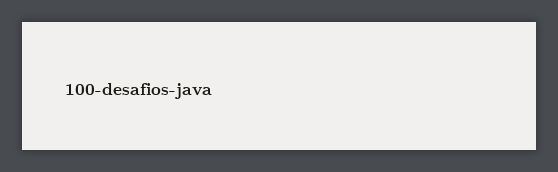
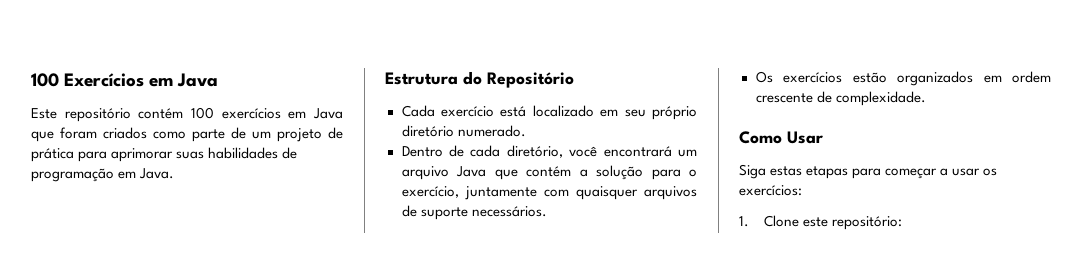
[65,83,212,99] 100-desafios-java -> [31,73,219,87] [31,107,343,122] [31,127,343,142] [31,147,298,162] [31,168,175,182] [385,71,574,88] [401,105,697,120] [401,125,526,137] [401,145,697,158] [401,165,697,180] [401,186,697,200] [401,205,547,220] [755,71,1051,86] [755,91,926,106] [739,131,823,144] [739,164,998,179] [739,185,802,196] [739,215,903,230] 100 Exercícios em Java // Este repositório contém 100 exercícios em Java que foram criados como parte de um projeto de prática para aprimorar suas habilidades de programação em Java. // Estrutura do Repositório // Cada exercício está localizado em seu próprio diretório numerado. // Dentro de cada diretório, você encontrará um arquivo Java que contém a solução para o exercício, juntamente com quaisquer arquivos de suporte necessários. // Os exercícios estão organizados em ordem crescente de complexidade. // Como Usar // Siga estas etapas para começar a usar os exercícios: // 1. Clone este repositório:

